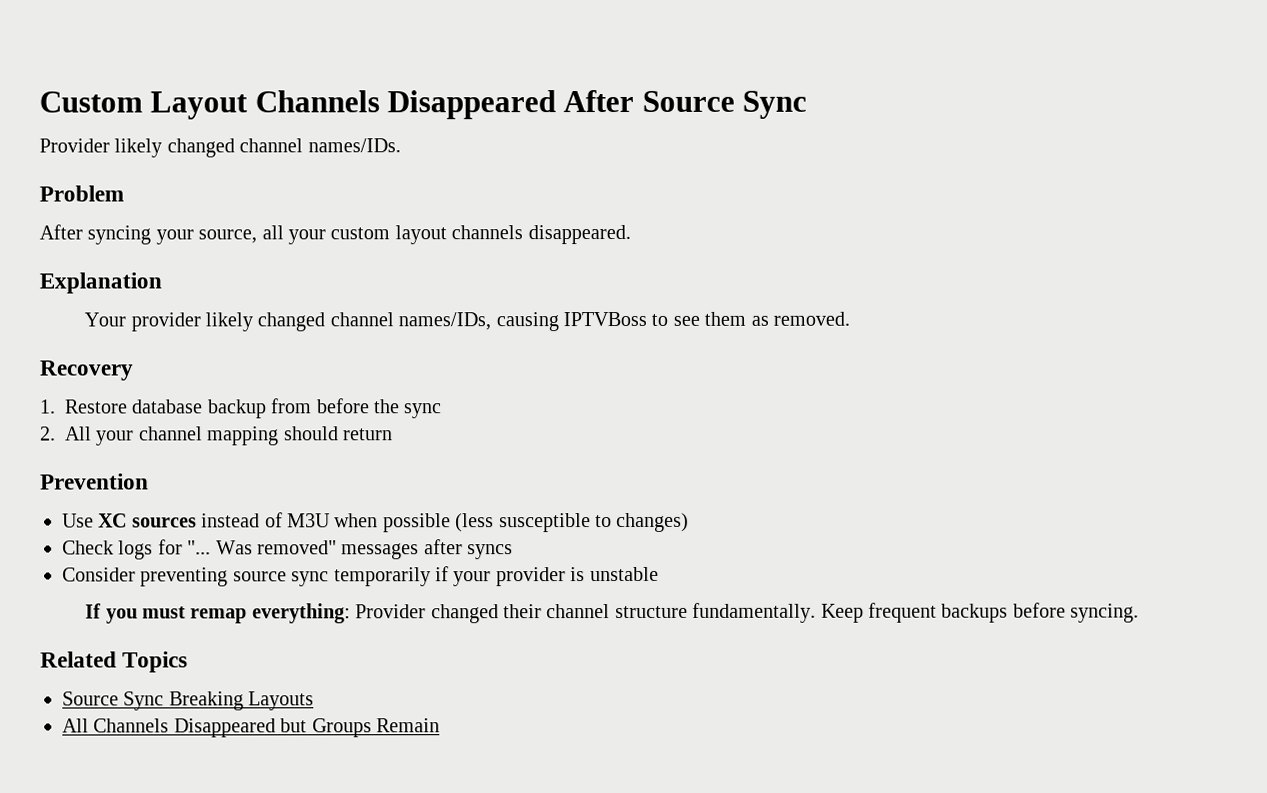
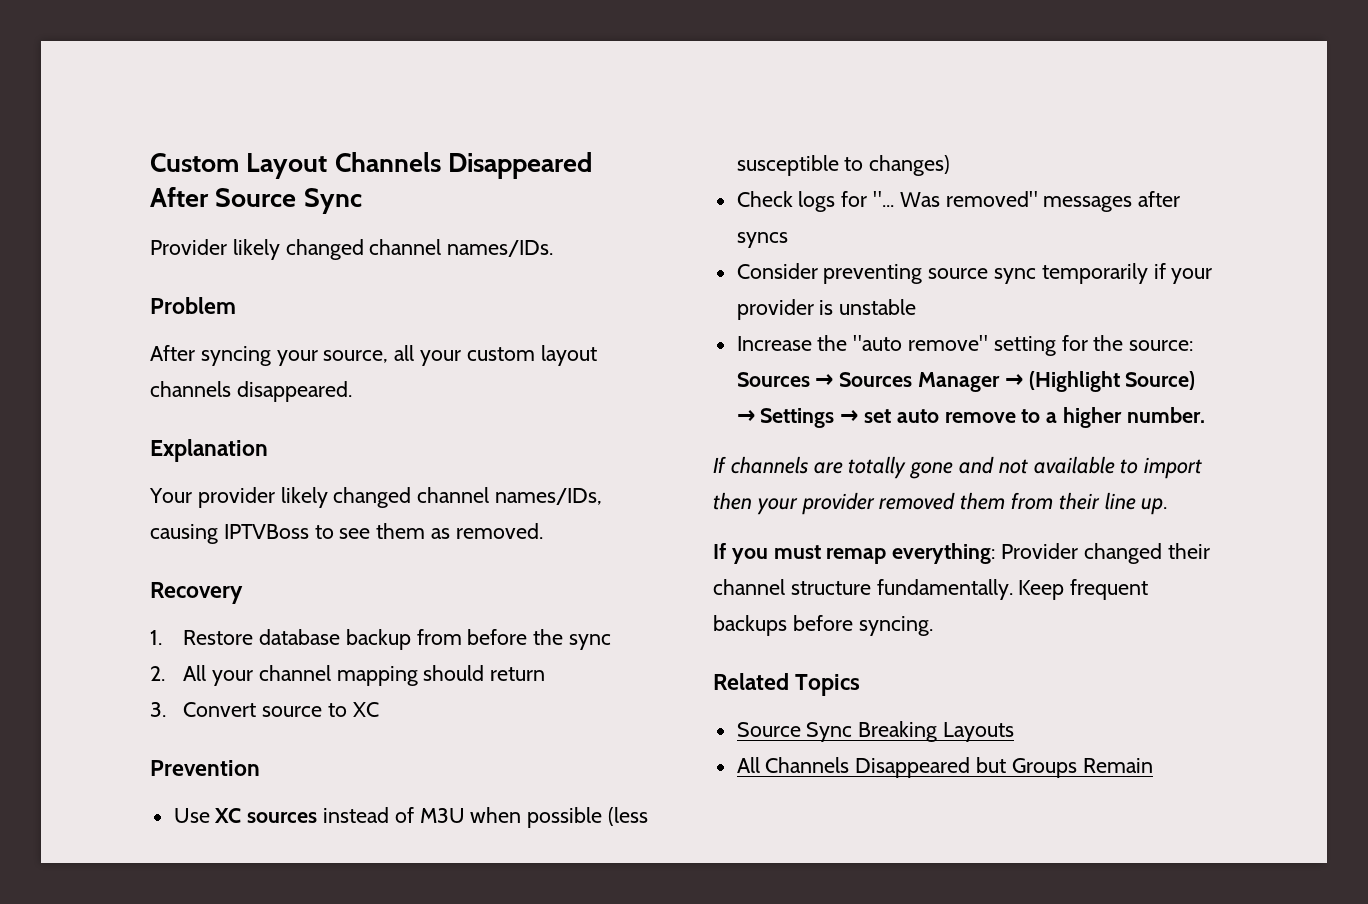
(393, 434) none -> [150,702,379,717] // 3. Convert source to XC
(659, 574) none -> [736,335,1194,356] [736,371,1196,392] [736,407,1205,428] [713,456,1203,479] [713,492,1168,515] // Increase the "auto remove" setting for the source: Sources → Sources Manager → (Highlight Source) → Settings → set auto remove to a higher number. // If channels are totally gone and not available to import then your provider removed them from their line up.

